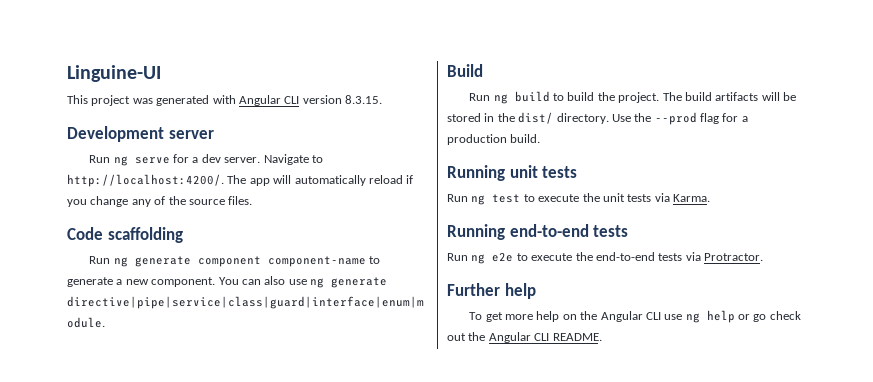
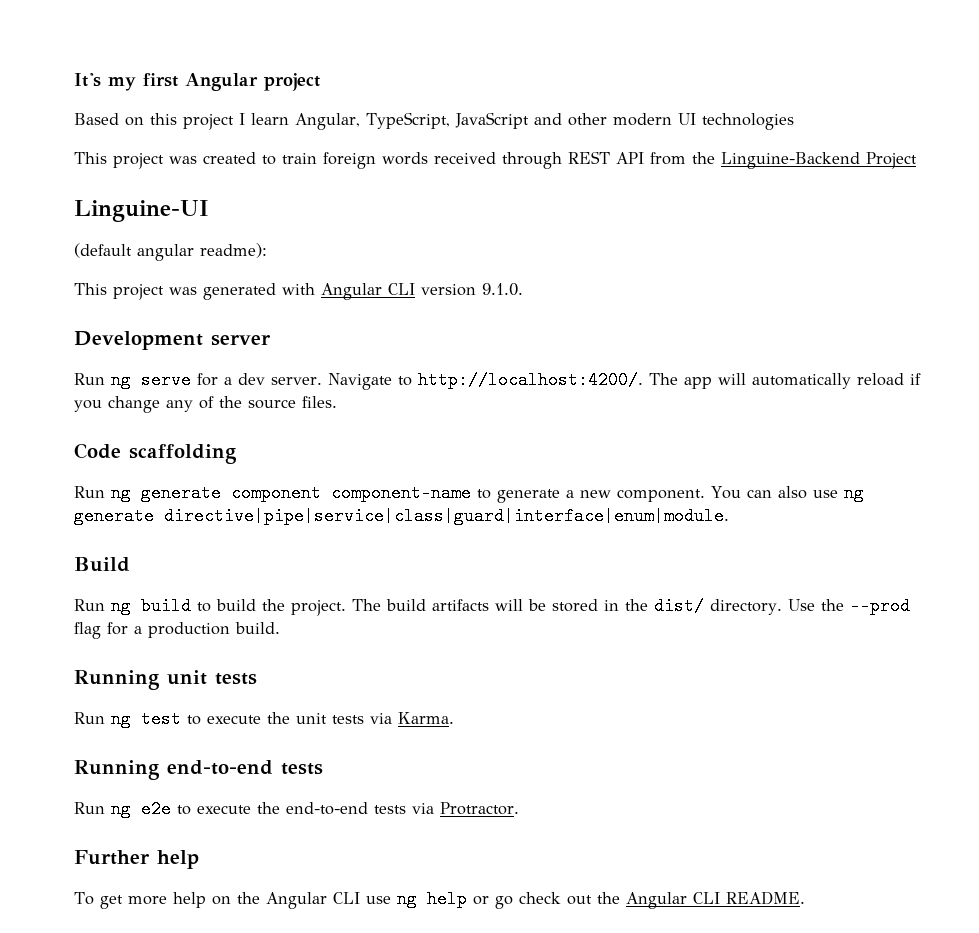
[67,65,161,82] Linguine-UI -> [74,73,320,91] [74,112,794,130] [74,151,917,169] [74,200,209,222] [74,243,267,261] It's my first Angular project // Based on this project I learn Angular, TypeScript, JavaScript and other modern UI technologies // This project was created to train foreign words received through REST API from the Linguine-Backend Project // Linguine-UI // (default angular readme):
[345,95,382,104] 8.3.15. -> [482,283,523,296] 9.1.0.

